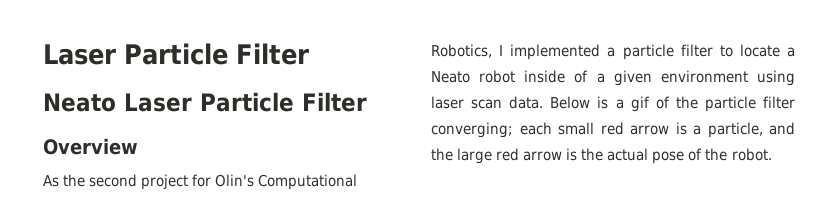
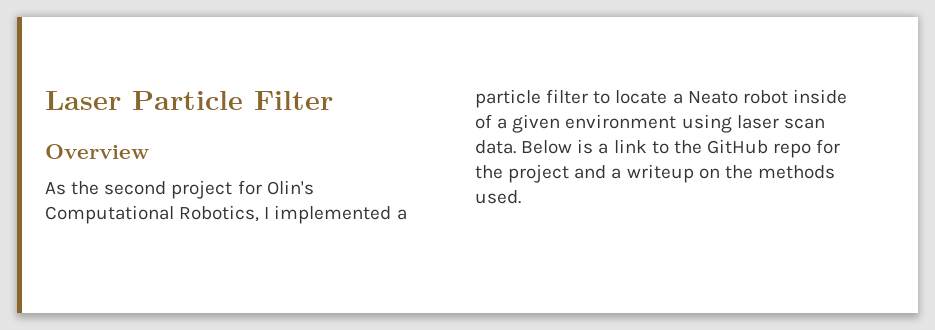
[43,43,309,65] [43,92,367,112] Laser Particle Filter // Neato Laser Particle Filter -> [45,91,333,110] Laser Particle Filter
[630,96,795,112] [431,122,795,138] [431,148,772,164] gif of the particle filter converging; each small red arrow is a particle, and the large red arrow is the actual pose of the robot. -> [613,139,841,158] [475,164,835,183] [475,190,521,204] link to the GitHub repo for the project and a writeup on the methods used.

